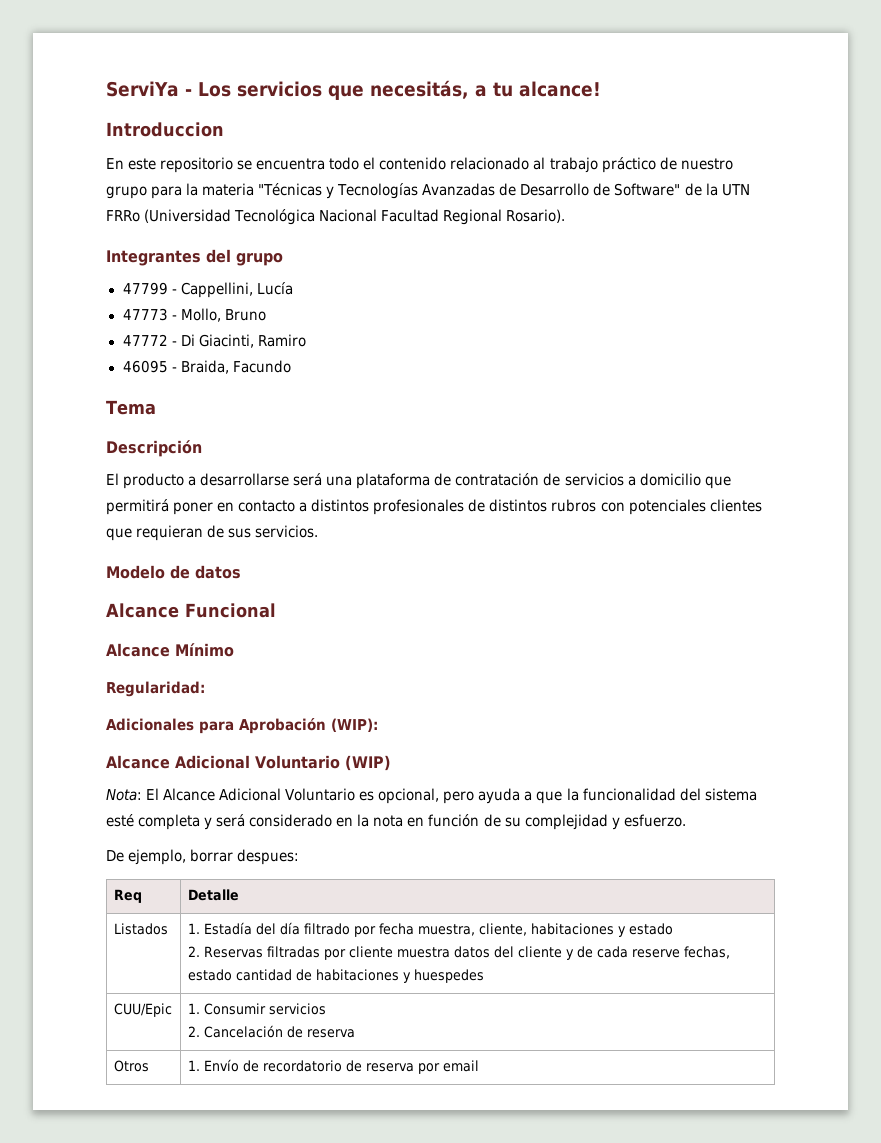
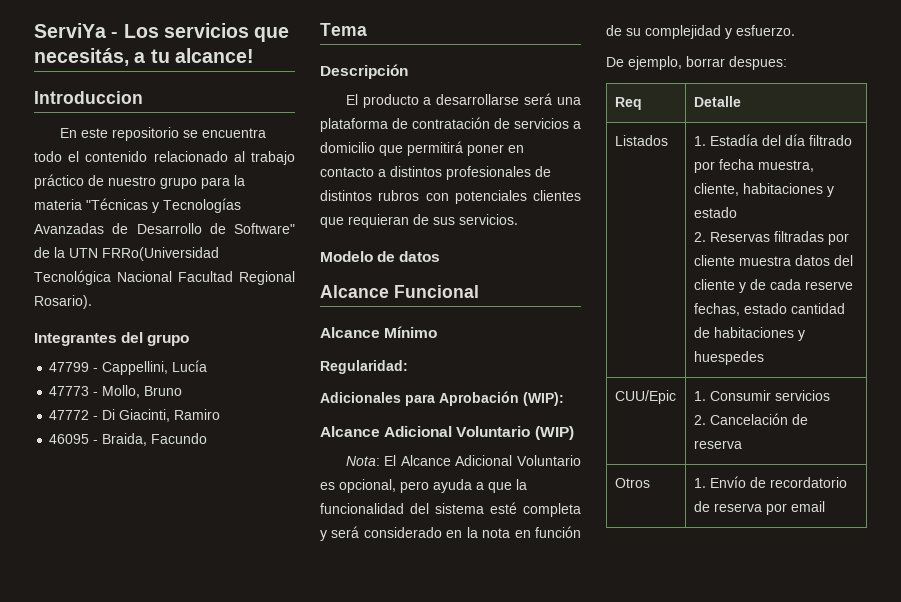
[106,209,232,223] FRRo (Universidad -> [102,247,219,261] FRRo(Universidad

